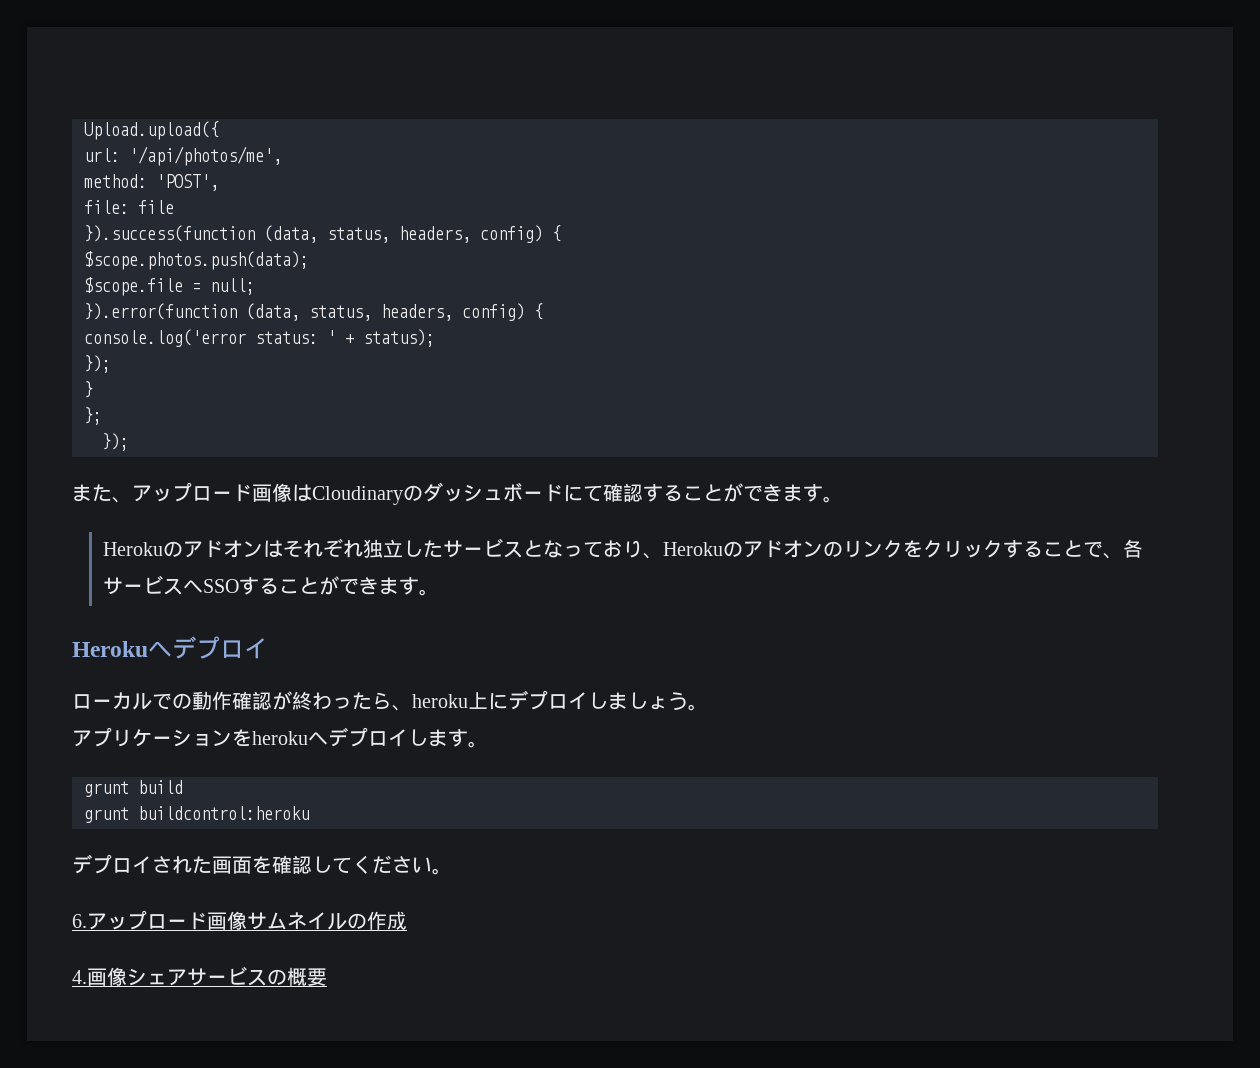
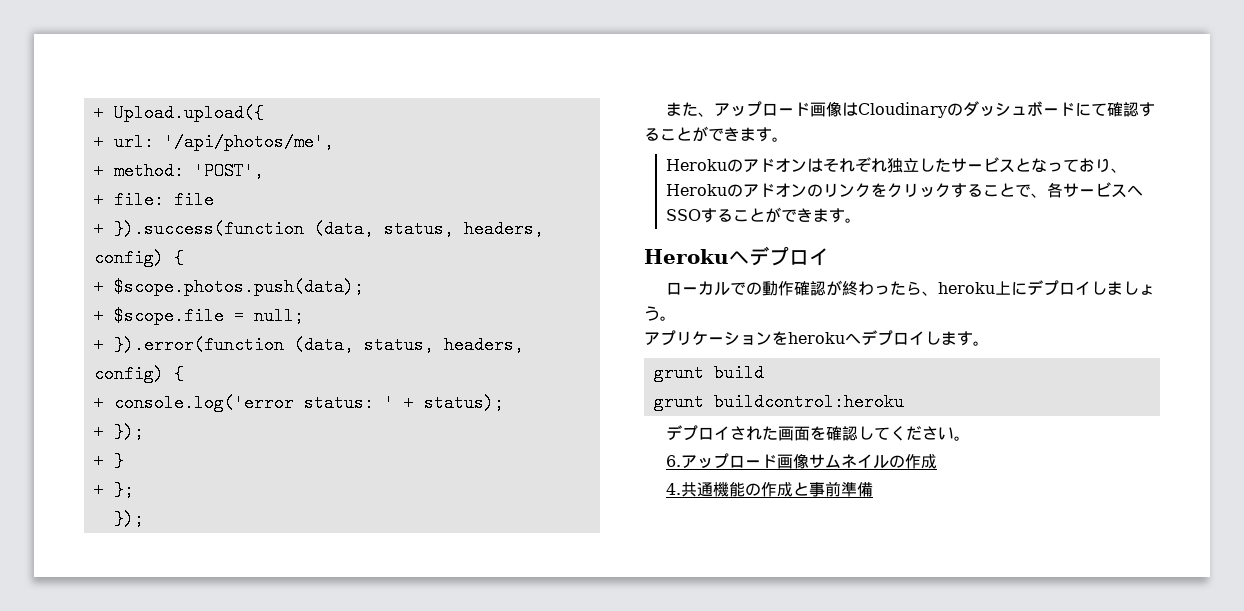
(84, 130) none -> [93,104,104,122] +
(219, 130) none -> [93,133,104,151] +
(282, 156) none -> [93,162,104,180] +
(219, 182) none -> [93,191,104,209] +
(174, 207) none -> [93,220,104,238] +
(561, 233) none -> [93,278,104,296] +
(309, 260) none -> [93,307,104,325] +
(255, 286) none -> [93,336,104,354] +
(543, 311) none -> [93,394,104,412] +
[84,355,111,373] }); // -> [93,423,144,441] [93,452,104,470] + }); // +
(93, 389) none -> [93,481,104,499] +
[87,966,327,986] 画像シェアサービスの概要 -> [681,481,874,497] 共通機能の作成と事前準備

